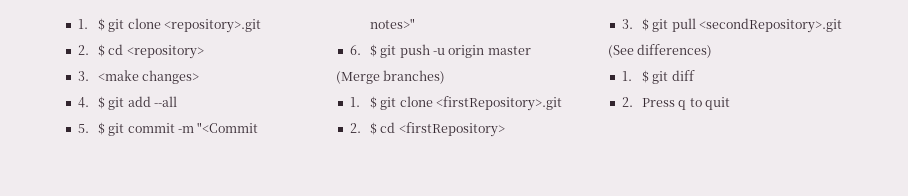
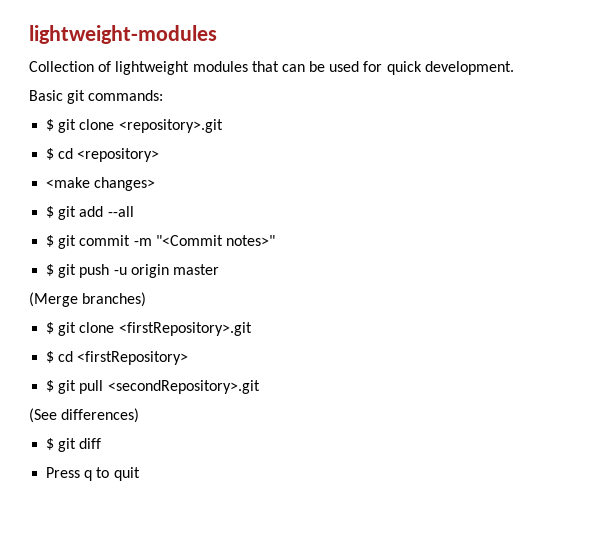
[77,19,88,29] 1. -> [29,25,217,44] [29,61,514,75] [29,90,164,104] lightweight-modules // Collection of lightweight modules that can be used for quick development. // Basic git commands: //
[77,45,89,55] 2. -> (223, 126) none
[77,71,89,81] 3. -> (160, 155) none
[77,97,89,108] 4. -> (156, 184) none
[77,124,89,133] 5. -> (134, 211) none
[349,45,361,55] 6. -> (275, 240) none
[349,97,360,107] 1. -> (147, 299) none
[349,123,361,133] 2. -> (252, 329) none
[621,19,633,29] 3. -> (189, 358) none
[621,71,632,81] 1. -> (140, 415) none
[621,97,633,107] 2. -> (102, 443) none

